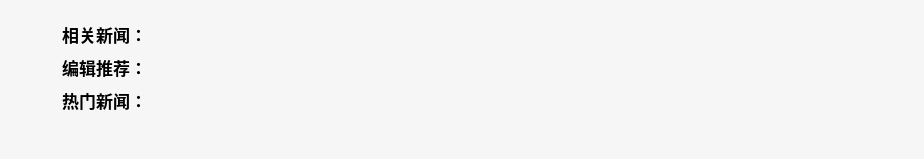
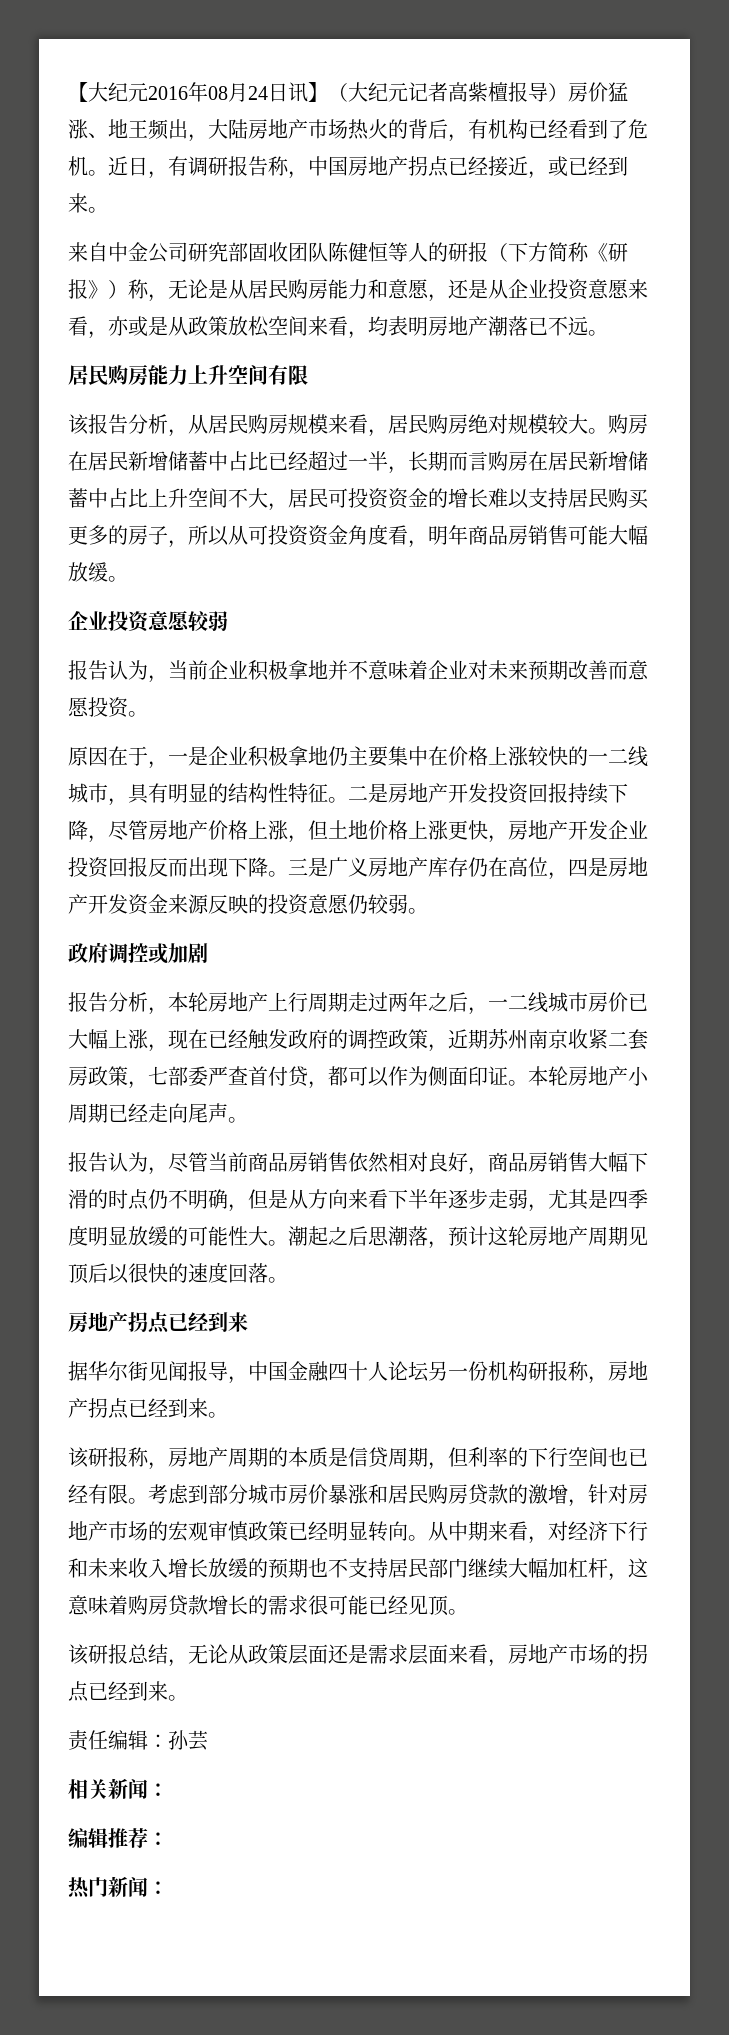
(62, 35) none -> [68,82,628,102] [68,119,648,142] [68,156,628,179] [68,193,108,213] [68,242,628,263] [68,279,648,302] [68,316,608,339] [68,364,308,386] [68,414,648,437] [68,451,648,474] [68,488,649,511] [68,524,648,548] [68,562,128,582] [68,610,228,633] [68,660,649,683] [68,697,148,718] [68,746,648,769] [68,783,628,806] [68,820,648,843] [68,857,648,880] [68,894,428,915] [68,942,208,964] [68,992,648,1015] [68,1028,648,1052] [68,1066,649,1089] [68,1103,248,1123] [68,1152,648,1175] [68,1189,648,1212] [68,1225,648,1249] [68,1262,288,1284] [68,1311,248,1334] [68,1361,648,1384] [68,1398,228,1419] [68,1447,648,1470] [68,1484,648,1507] [68,1521,648,1544] [68,1558,648,1581] [68,1595,468,1616] [68,1644,648,1667] [68,1681,188,1702] [68,1730,208,1751] 【大纪元2016年08月24日讯】（大纪元记者高紫檀报导）房价猛涨、地王频出，大陆房地产市场热火的背后，有机构已经看到了危机。近日，有调研报告称，中国房地产拐点已经接近，或已经到来。 // 来自中金公司研究部固收团队陈健恒等人的研报（下方简称《研报》）称，无论是从居民购房能力和意愿，还是从企业投资意愿来看，亦或是从政策放松空间来看，均表明房地产潮落已不远。 // 居民购房能力上升空间有限 // 该报告分析，从居民购房规模来看，居民购房绝对规模较大。购房在居民新增储蓄中占比已经超过一半，长期而言购房在居民新增储蓄中占比上升空间不大，居民可投资资金的增长难以支持居民购买更多的房子，所以从可投资资金角度看，明年商品房销售可能大幅放缓。 // 企业投资意愿较弱 // 报告认为，当前企业积极拿地并不意味着企业对未来预期改善而意愿投资。 // 原因在于，一是企业积极拿地仍主要集中在价格上涨较快的一二线城市，具有明显的结构性特征。二是房地产开发投资回报持续下降，尽管房地产价格上涨，但土地价格上涨更快，房地产开发企业投资回报反而出现下降。三是广义房地产库存仍在高位，四是房地产开发资金来源反映的投资意愿仍较弱。 // 政府调控或加剧 // 报告分析，本轮房地产上行周期走过两年之后，一二线城市房价已大幅上涨，现在已经触发政府的调控政策，近期苏州南京收紧二套房政策，七部委严查首付贷，都可以作为侧面印证。本轮房地产小周期已经走向尾声。 // 报告认为，尽管当前商品房销售依然相对良好，商品房销售大幅下滑的时点仍不明确，但是从方向来看下半年逐步走弱，尤其是四季度明显放缓的可能性大。潮起之后思潮落，预计这轮房地产周期见顶后以很快的速度回落。 // 房地产拐点已经到来 // 据华尔街见闻报导，中国金融四十人论坛另一份机构研报称，房地产拐点已经到来。 // 该研报称，房地产周期的本质是信贷周期，但利率的下行空间也已经有限。考虑到部分城市房价暴涨和居民购房贷款的激增，针对房地产市场的宏观审慎政策已经明显转向。从中期来看，对经济下行和未来收入增长放缓的预期也不支持居民部门继续大幅加杠杆，这意味着购房贷款增长的需求很可能已经见顶。 // 该研报总结，无论从政策层面还是需求层面来看，房地产市场的拐点已经到来。 // 责任编辑：孙芸 //

